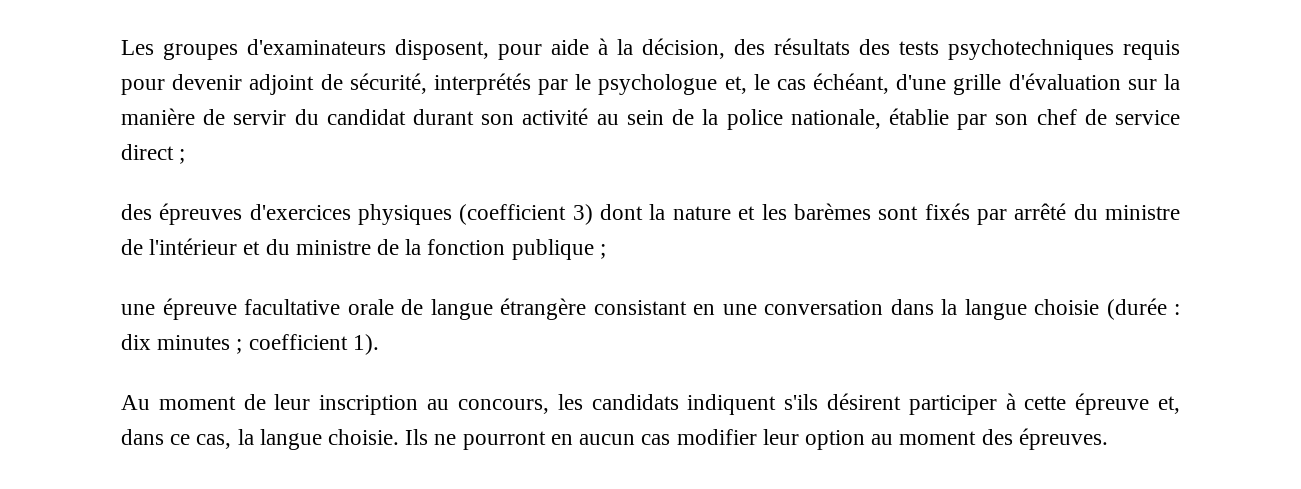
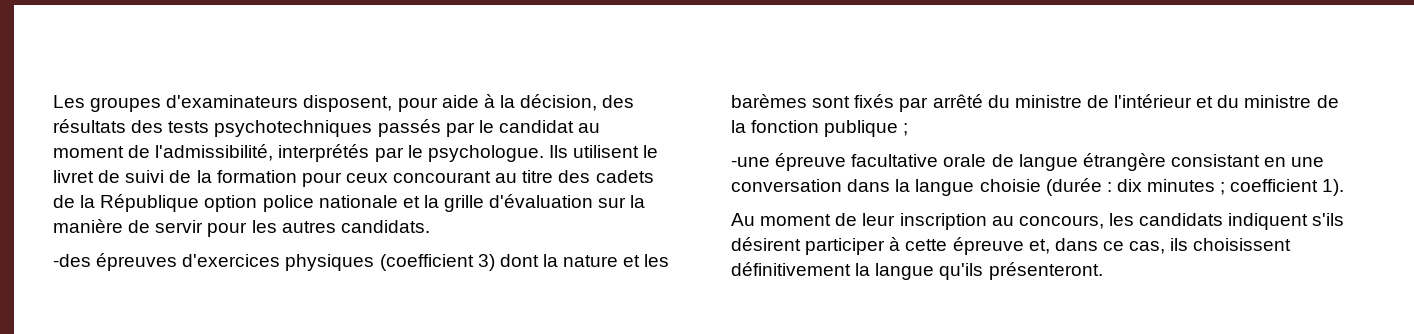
[1123,40,1180,60] [121,73,947,95] requis pour devenir adjoint de sécurité, interprétés par le psychologue et, le cas échéant, d'une -> [377,119,601,137] [53,144,659,162] [53,170,654,187] [53,194,439,212] passés par le candidat au moment de l'admissibilité, interprétés par le psychologue. Ils utilisent le livret de suivi de la formation pour ceux concourant au titre des cadets de la République option police nationale et la
[294,108,1180,130] [121,144,186,164] [121,204,152,220] du candidat durant son activité au sein de la police nationale, établie par son chef de service direct ; // des -> [207,220,430,237] [53,254,91,267] pour les autres candidats. // -des
[121,304,155,315] une -> [731,157,770,167] -une
[237,428,1108,450] la langue choisie. Ils ne pourront en aucun cas modifier leur option au moment des épreuves. -> [1170,238,1292,251] [731,262,1103,280] ils choisissent définitivement la langue qu'ils présenteront.

